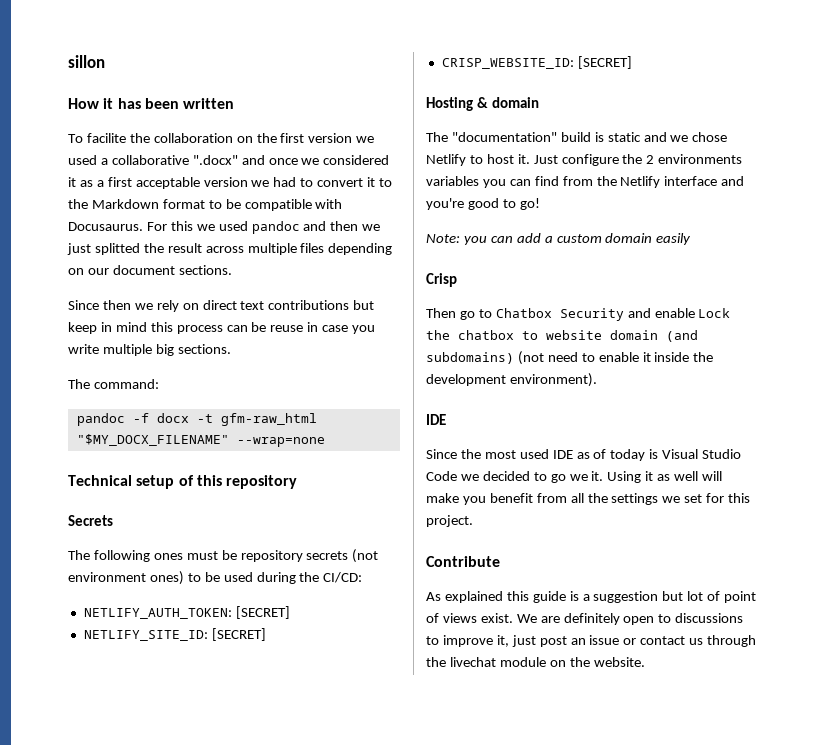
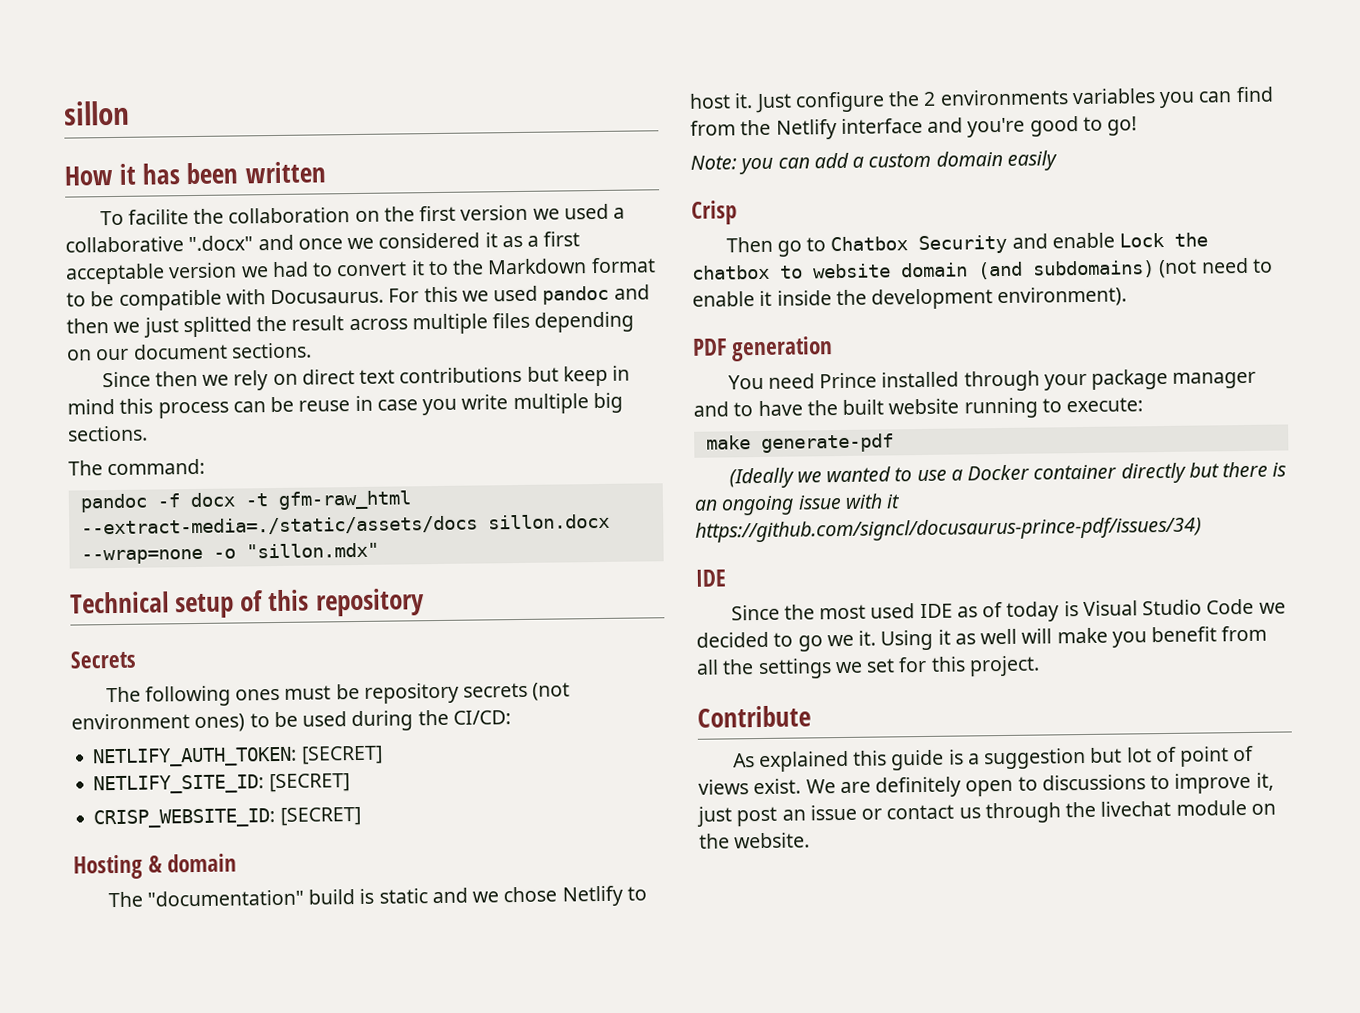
[76,434,229,446] "$MY_DOCX_FILENAME" -> [80,513,610,537] --extract-media=./static/assets/docs sillon.docx
(325, 442) none -> [212,542,379,559] -o "sillon.mdx"
(597, 380) none -> [692,336,834,362] [727,368,1257,392] [693,397,1144,419] [705,433,894,454] [728,461,1288,489] [694,493,902,516] [695,516,1202,543] // PDF generation // You need Prince installed through your package manager and to have the built website running to execute: // make generate-pdf // (Ideally we wanted to use a Docker container directly but there is an ongoing issue with it https://github.com/signcl/docusaurus-prince-pdf/issues/34)

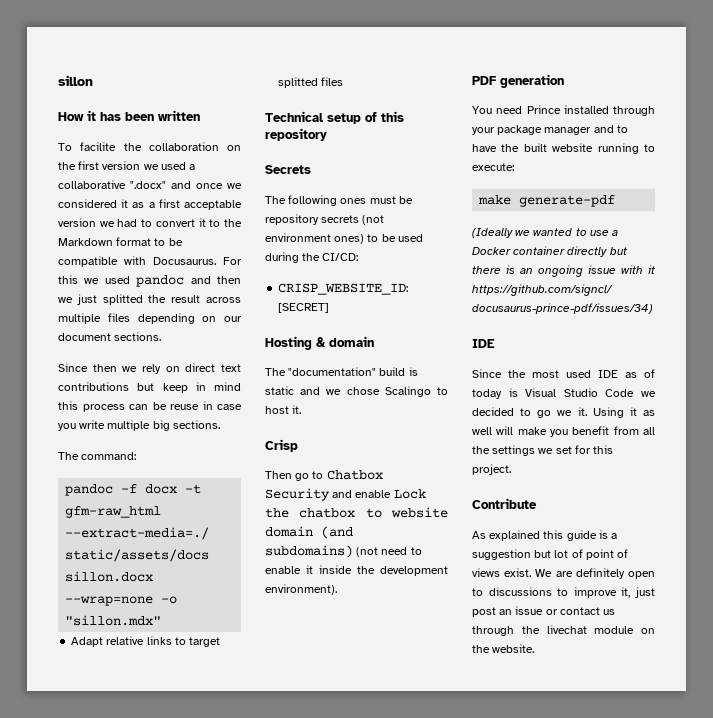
(379, 550) none -> [71,636,221,647] [278,77,344,88] // Adapt relative links to target splitted files
[92,745,383,768] [93,773,350,795] // NETLIFY_AUTH_TOKEN: [SECRET] // NETLIFY_SITE_ID: [SECRET] -> (359, 257) none
[561,885,623,907] Netlify -> [384,386,431,397] Scalingo
[754,86,1274,114] [690,116,1138,140] [690,150,1058,175] Just configure the 2 environments variables you can find from the Netlify interface and you're good to go! // Note: you can add a custom domain easily -> (302, 409) none

